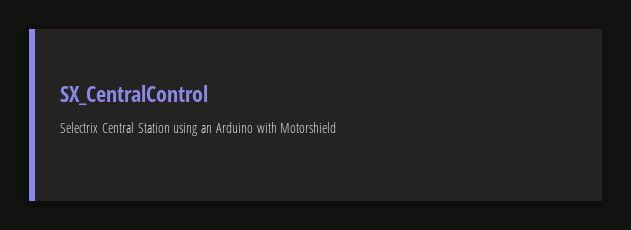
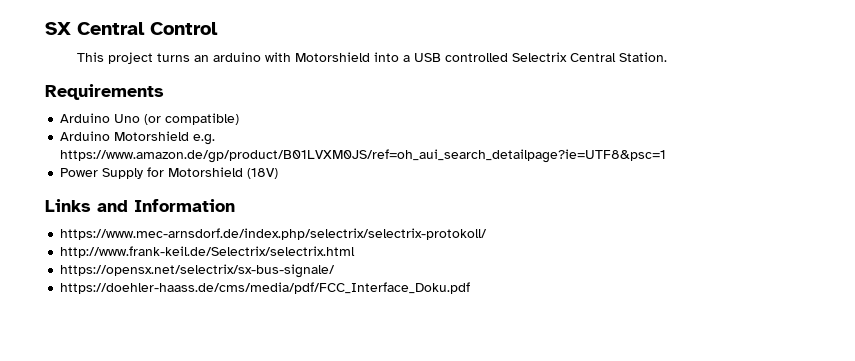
[60,85,208,105] [60,122,337,136] SX_CentralControl // Selectrix Central Station using an Arduino with Motorshield -> [45,22,218,35] [76,52,667,64] [45,84,164,100] [60,113,240,125] [60,131,216,145] [60,149,667,163] [60,167,279,179] [45,199,235,212] [60,228,488,240] [60,246,356,258] [60,264,336,278] [60,282,471,294] SX Central Control // This project turns an arduino with Motorshield into a USB controlled Selectrix Central Station. // Requirements // Arduino Uno (or compatible) // Arduino Motorshield e.g. https://www.amazon.de/gp/product/B01LVXM0JS/ref=oh_aui_search_detailpage?ie=UTF8&psc=1 // Power Supply for Motorshield (18V) // Links and Information // https://www.mec-arnsdorf.de/index.php/selectrix/selectrix-protokoll/ // http://www.frank-keil.de/Selectrix/selectrix.html // https://opensx.net/selectrix/sx-bus-signale/ // https://doehler-haass.de/cms/media/pdf/FCC_Interface_Doku.pdf

